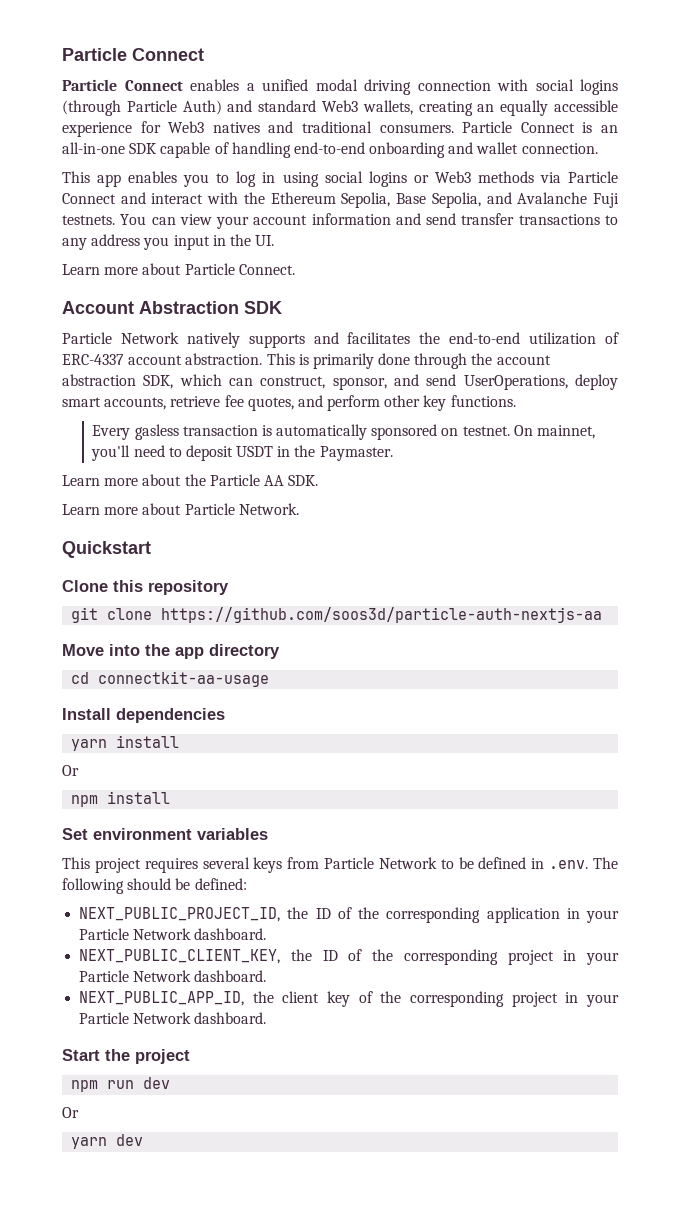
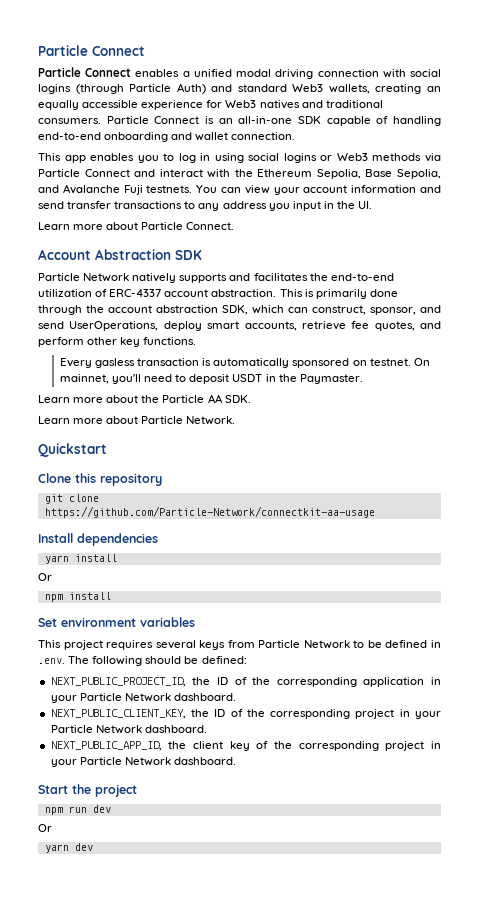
[161,607,603,623] [62,644,280,659] [71,671,270,687] https://github.com/soos3d/particle-auth-nextjs-aa // Move into the app directory // cd connectkit-aa-usage -> [44,506,375,518] https://github.com/Particle-Network/connectkit-aa-usage

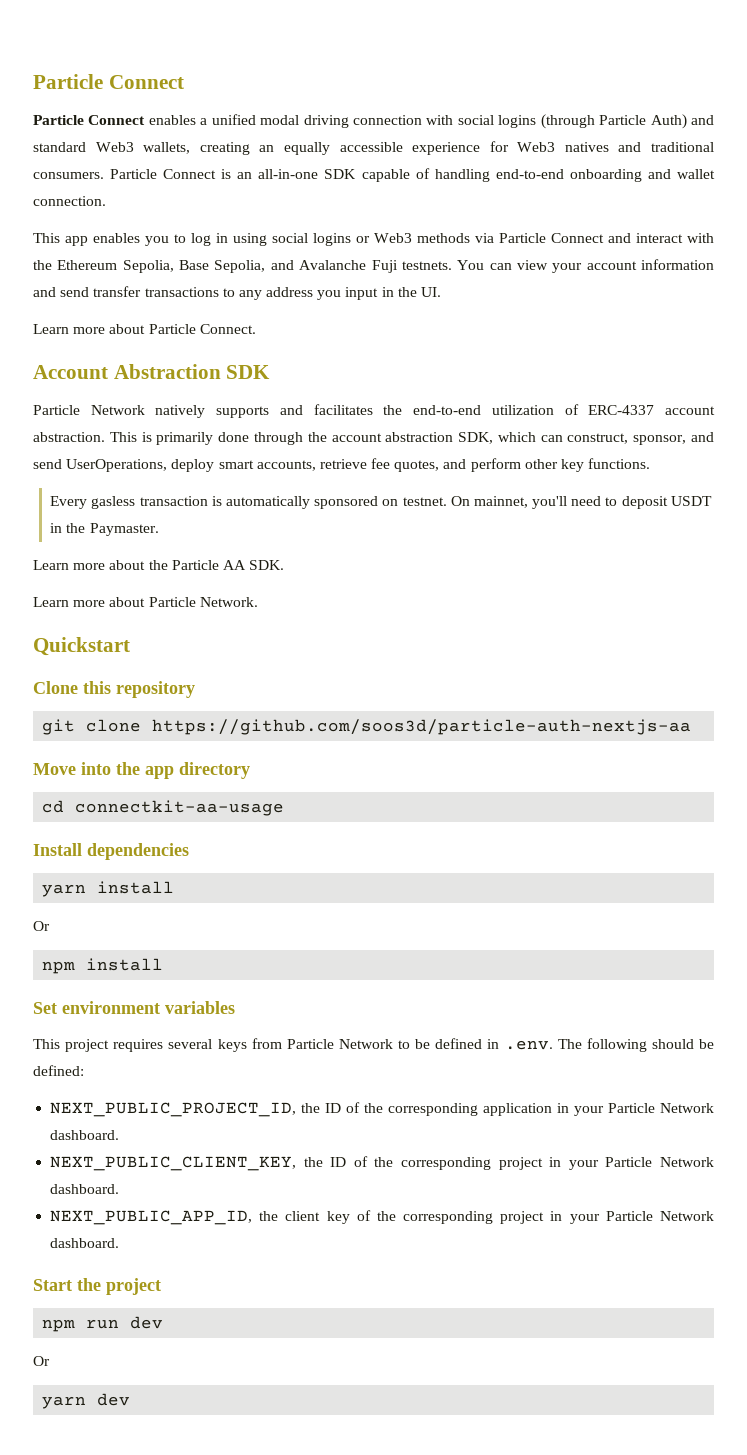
[44,506,375,518] https://github.com/Particle-Network/connectkit-aa-usage -> [152,719,692,735] [33,762,250,779] [42,800,285,816] https://github.com/soos3d/particle-auth-nextjs-aa // Move into the app directory // cd connectkit-aa-usage

